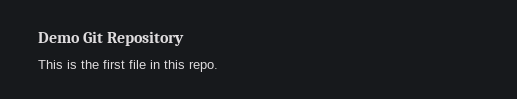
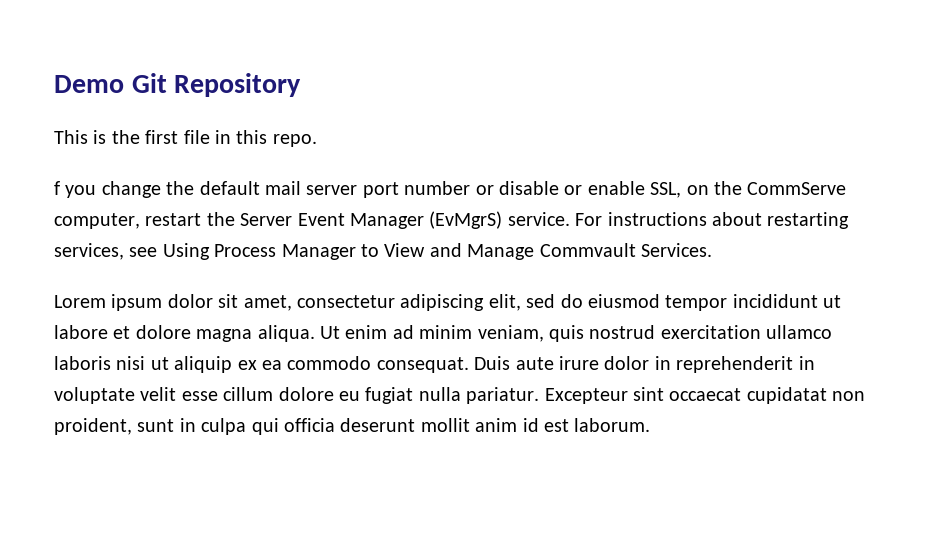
(218, 66) none -> [54,181,847,198] [54,211,850,229] [54,243,712,260] [54,294,842,311] [54,325,833,342] [54,356,815,373] [54,387,866,404] [54,418,651,435] // f you change the default mail server port number or disable or enable SSL, on the CommServe computer, restart the Server Event Manager (EvMgrS) service. For instructions about restarting services, see Using Process Manager to View and Manage Commvault Services. // Lorem ipsum dolor sit amet, consectetur adipiscing elit, sed do eiusmod tempor incididunt ut labore et dolore magna aliqua. Ut enim ad minim veniam, quis nostrud exercitation ullamco laboris nisi ut aliquip ex ea commodo consequat. Duis aute irure dolor in reprehenderit in voluptate velit esse cillum dolore eu fugiat nulla pariatur. Excepteur sint occaecat cupidatat non proident, sunt in culpa qui officia deserunt mollit anim id est laborum.

